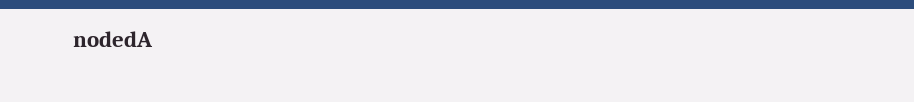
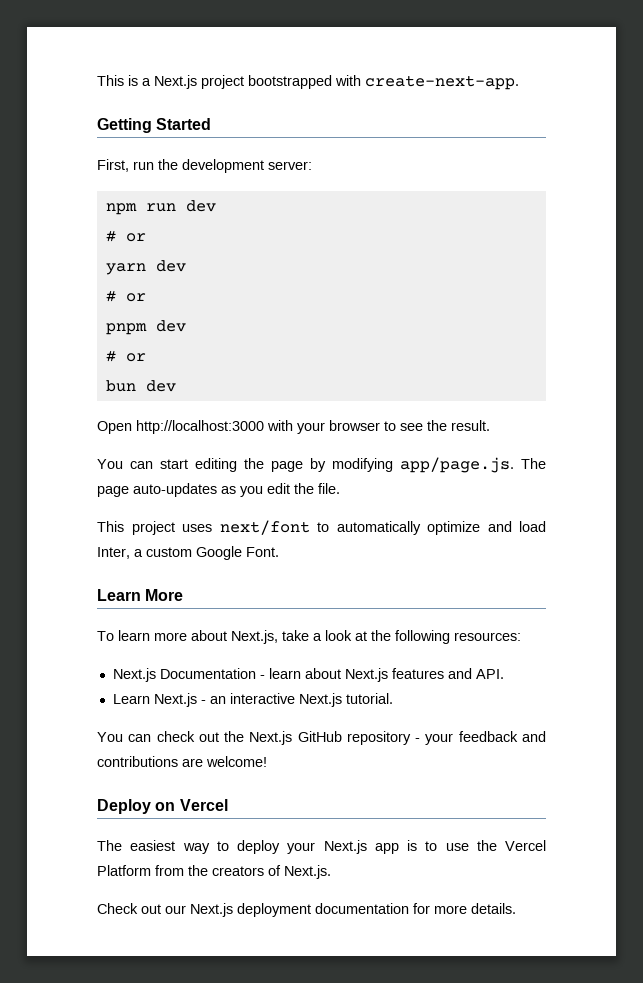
[73,31,153,47] nodedA -> [97,75,519,90] [97,118,212,133] [97,159,312,173] [105,200,216,215] [105,230,146,242] [105,260,186,275] [105,290,146,302] [105,320,186,335] [105,350,146,362] [105,380,176,392] [97,420,490,434] [97,457,546,473] [97,483,340,497] [97,520,546,535] [97,546,279,560] [97,589,184,601] [97,630,521,644] [112,668,504,682] [112,693,393,707] [97,731,546,745] [97,756,267,767] [97,799,228,814] [97,840,546,854] [97,865,331,879] [97,903,516,917] This is a Next.js project bootstrapped with create-next-app. // Getting Started // First, run the development server: // npm run dev // # or // yarn dev // # or // pnpm dev // # or // bun dev // Open http://localhost:3000 with your browser to see the result. // You can start editing the page by modifying app/page.js. The page auto-updates as you edit the file. // This project uses next/font to automatically optimize and load Inter, a custom Google Font. // Learn More // To learn more about Next.js, take a look at the following resources: // Next.js Documentation - learn about Next.js features and API. // Learn Next.js - an interactive Next.js tutorial. // You can check out the Next.js GitHub repository - your feedback and contributions are welcome! // Deploy on Vercel // The easiest way to deploy your Next.js app is to use the Vercel Platform from the creators of Next.js. // Check out our Next.js deployment documentation for more details.

